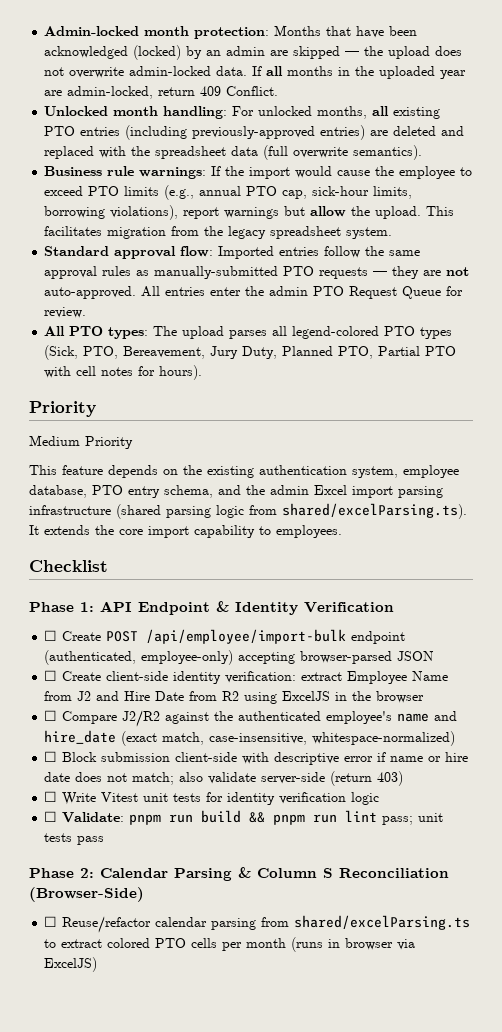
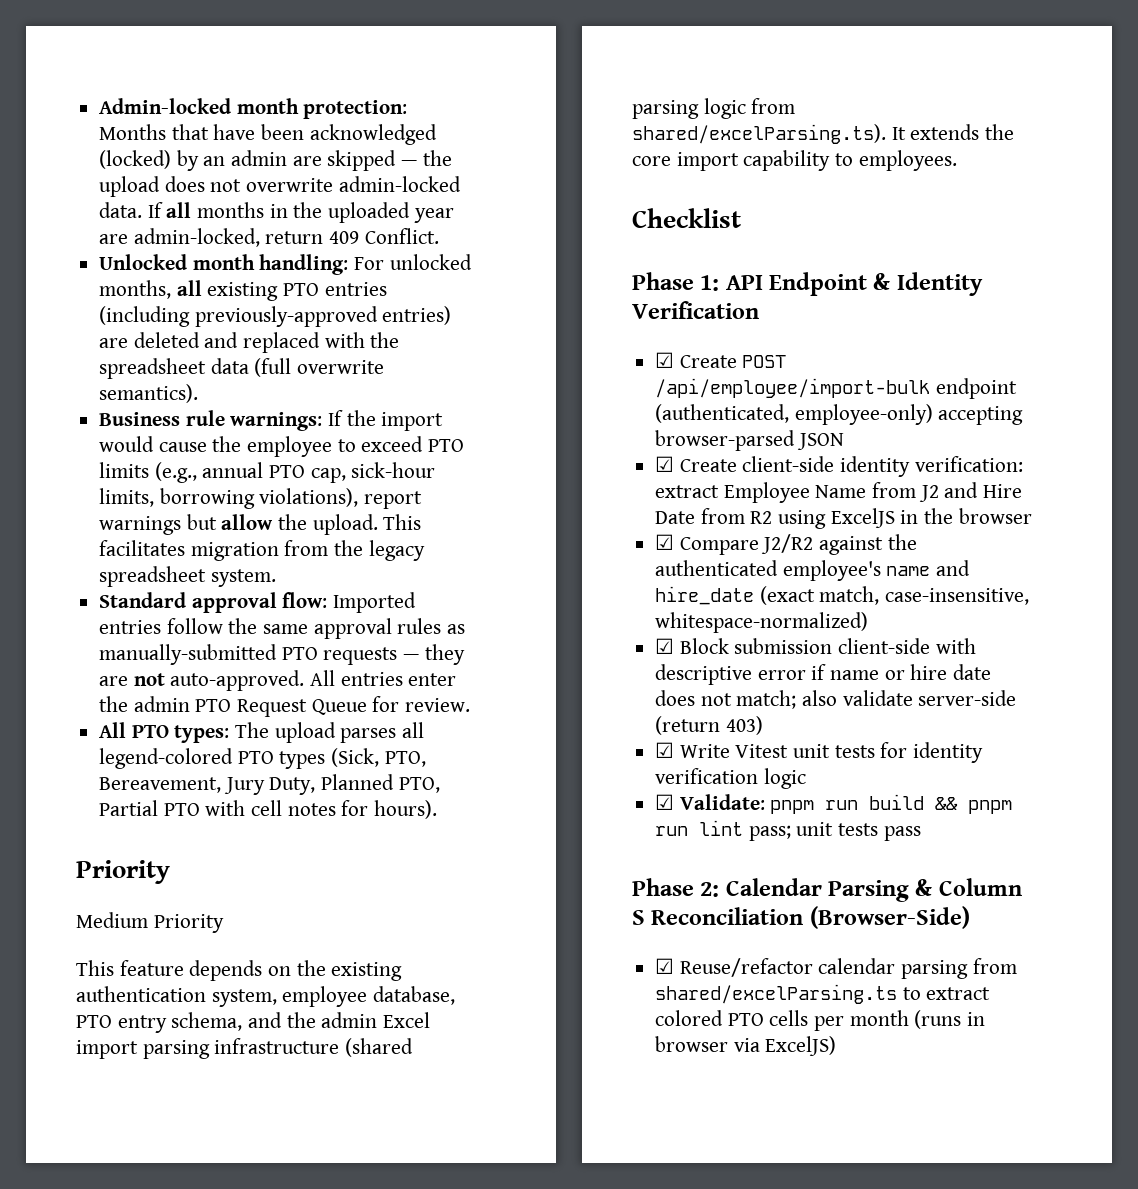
[44,630,58,641] ☐ -> [655,352,675,368] ☑
[44,670,58,681] ☐ -> [655,456,675,472] ☑
[44,710,58,721] ☐ -> [655,534,675,550] ☑
[44,751,58,762] ☐ -> [655,638,675,654] ☑
[44,791,58,802] ☐ -> [655,742,675,758] ☑
[44,811,58,822] ☐ -> [655,794,675,810] ☑
[44,916,58,927] ☐ -> [655,958,675,974] ☑

